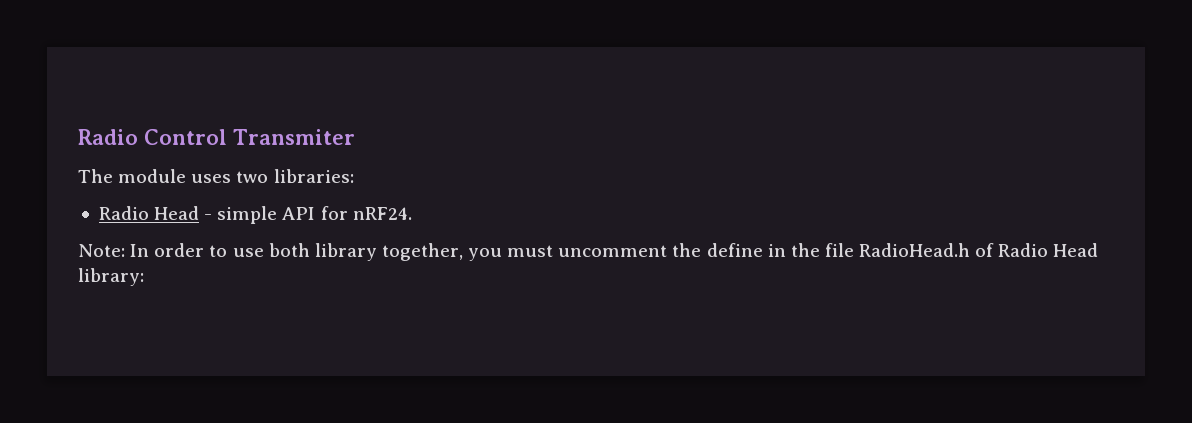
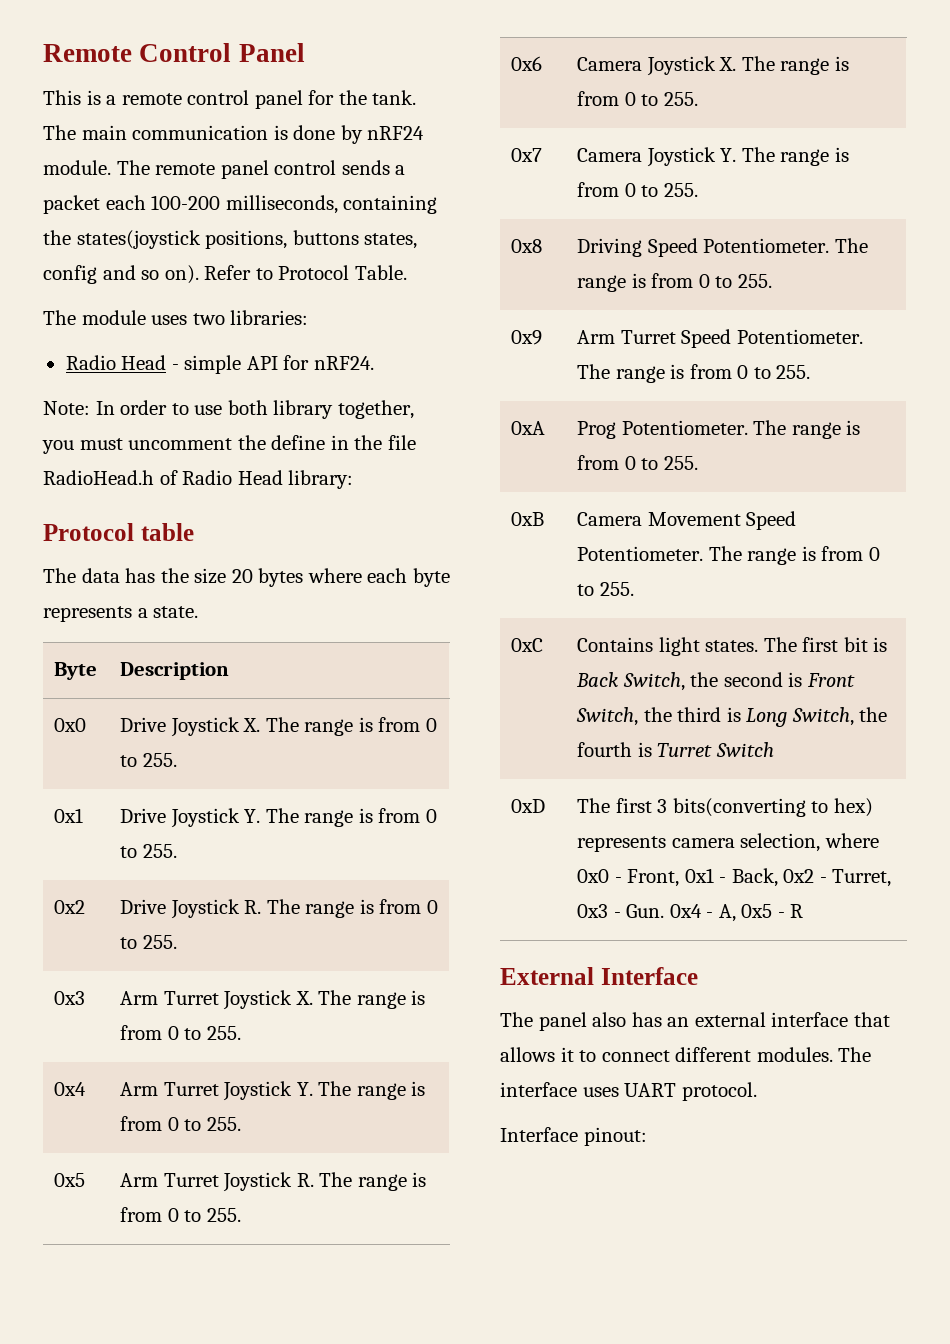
[78,129,355,145] Radio Control Transmiter -> [43,43,305,62] [43,90,417,109] [43,125,425,144] [43,160,406,179] [43,195,438,214] [43,230,418,249] [43,265,407,284] Remote Control Panel // This is a remote control panel for the tank. The main communication is done by nRF24 module. The remote panel control sends a packet each 100-200 milliseconds, containing the states(joystick positions, buttons states, config and so on). Refer to Protocol Table.
(144, 277) none -> [43,523,194,541] [43,568,450,587] [43,606,199,622] [54,662,98,680] [120,662,230,680] [54,718,87,732] [120,717,437,737] [120,753,177,767] [54,808,84,823] [120,808,437,828] [120,844,177,858] [54,900,86,914] [120,899,438,919] [120,935,177,949] [54,991,86,1005] [120,990,426,1010] [120,1025,241,1040] [54,1082,87,1096] [120,1081,426,1101] [120,1116,241,1131] [54,1173,86,1187] [120,1172,427,1192] [120,1207,241,1222] [511,56,543,71] [577,56,849,76] [577,91,698,106] [511,148,543,162] [577,147,849,167] [577,182,698,197] [511,239,543,253] [577,238,868,257] [577,273,772,292] [511,330,543,345] [577,329,863,348] [577,364,811,383] [511,421,546,435] [577,420,861,439] [577,455,698,470] [511,512,545,526] [577,511,797,530] [577,546,880,565] [577,582,634,596] [511,638,544,652] [577,637,888,656] [576,672,855,691] [576,707,888,727] [577,742,774,757] [511,799,546,813] [577,798,873,817] [577,833,879,852] [577,868,892,887] [577,904,804,922] [500,967,698,985] [500,1012,890,1031] [500,1047,872,1062] [500,1082,757,1101] [500,1127,647,1146] // Protocol table // The data has the size 20 bytes where each byte represents a state. // Byte | Description // 0x0 | Drive Joystick X. The range is from 0 to 255. // 0x1 | Drive Joystick Y. The range is from 0 to 255. // 0x2 | Drive Joystick R. The range is from 0 to 255. // 0x3 | Arm Turret Joystick X. The range is from 0 to 255. // 0x4 | Arm Turret Joystick Y. The range is from 0 to 255. // 0x5 | Arm Turret Joystick R. The range is from 0 to 255. // 0x6 | Camera Joystick X. The range is from 0 to 255. // 0x7 | Camera Joystick Y. The range is from 0 to 255. // 0x8 | Driving Speed Potentiometer. The range is from 0 to 255. // 0x9 | Arm Turret Speed Potentiometer. The range is from 0 to 255. // 0xA | Prog Potentiometer. The range is from 0 to 255. // 0xB | Camera Movement Speed Potentiometer. The range is from 0 to 255. // 0xC | Contains light states. The first bit is Back Switch, the second is Front Switch, the third is Long Switch, the fourth is Turret Switch // 0xD | The first 3 bits(converting to hex) represents camera selection, where 0x0 - Front, 0x1 - Back, 0x2 - Turret, 0x3 - Gun. 0x4 - A, 0x5 - R // External Interface // The panel also has an external interface that allows it to connect different modules. The interface uses UART protocol. // Interface pinout:

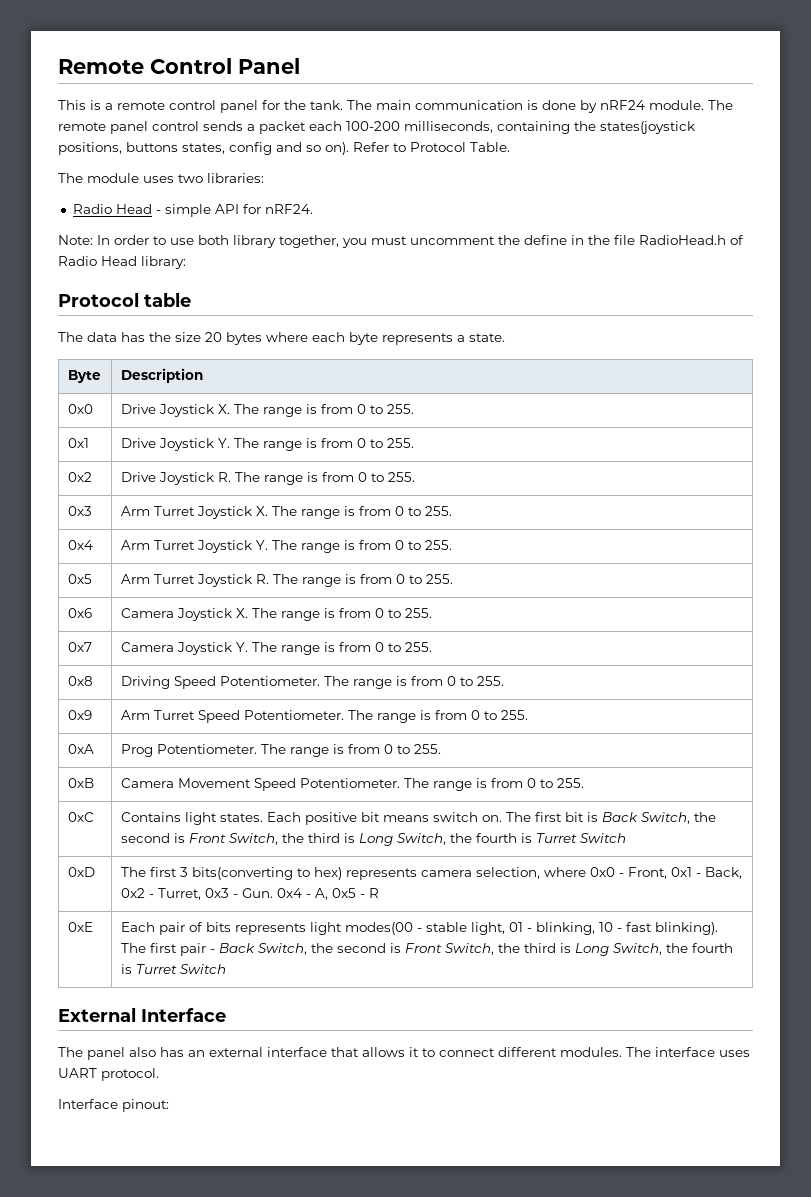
(759, 646) none -> [266,812,502,825] Each positive bit means switch on.
(804, 911) none -> [67,922,93,932] [120,922,718,935] [120,943,733,956] [120,964,226,974] // 0xE | Each pair of bits represents light modes(00 - stable light, 01 - blinking, 10 - fast blinking). The first pair - Back Switch, the second is Front Switch, the third is Long Switch, the fourth is Turret Switch

